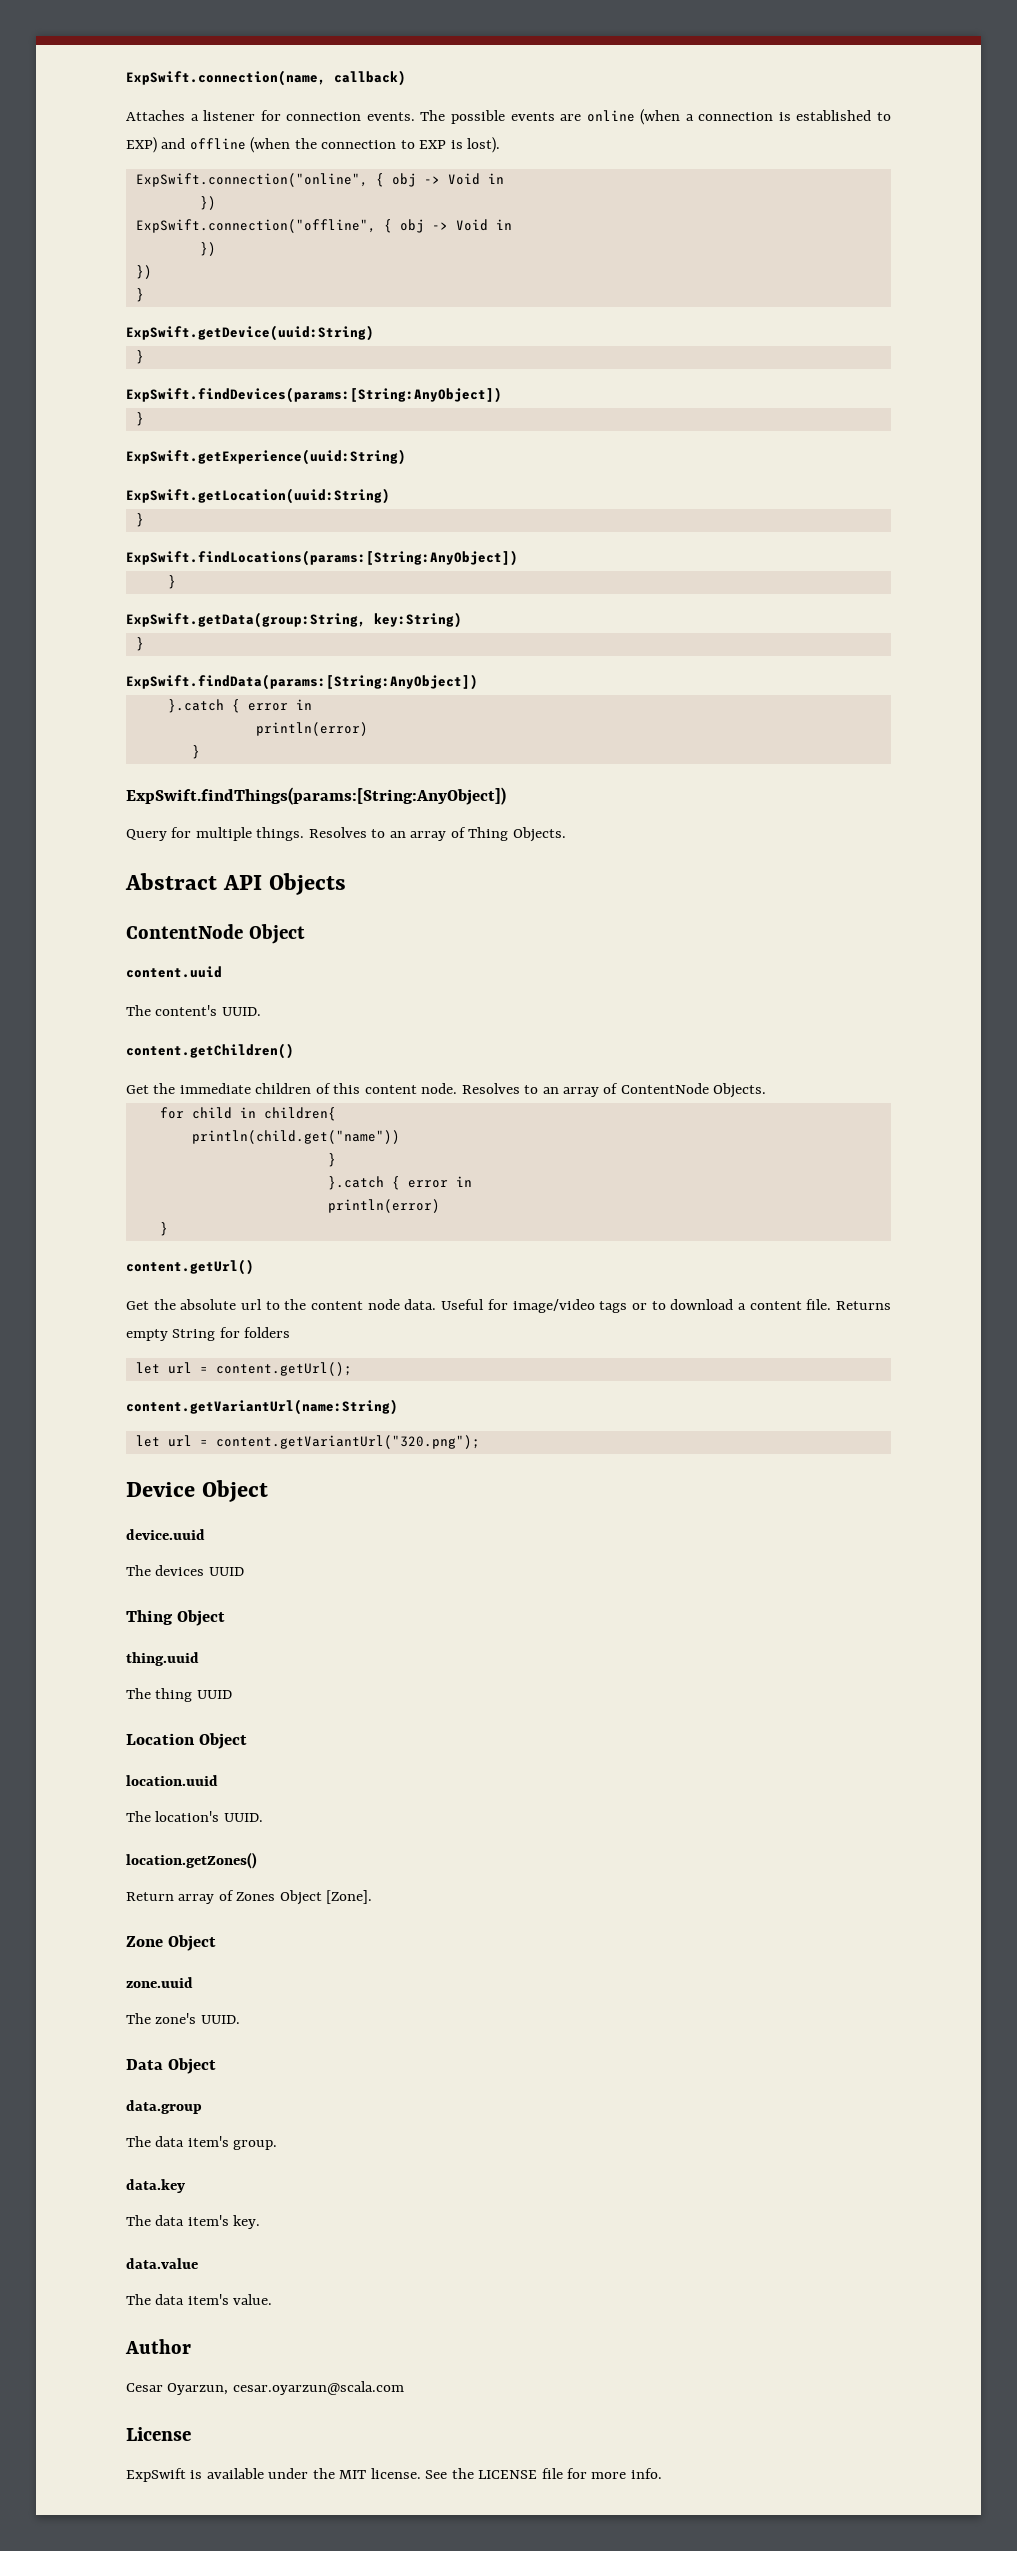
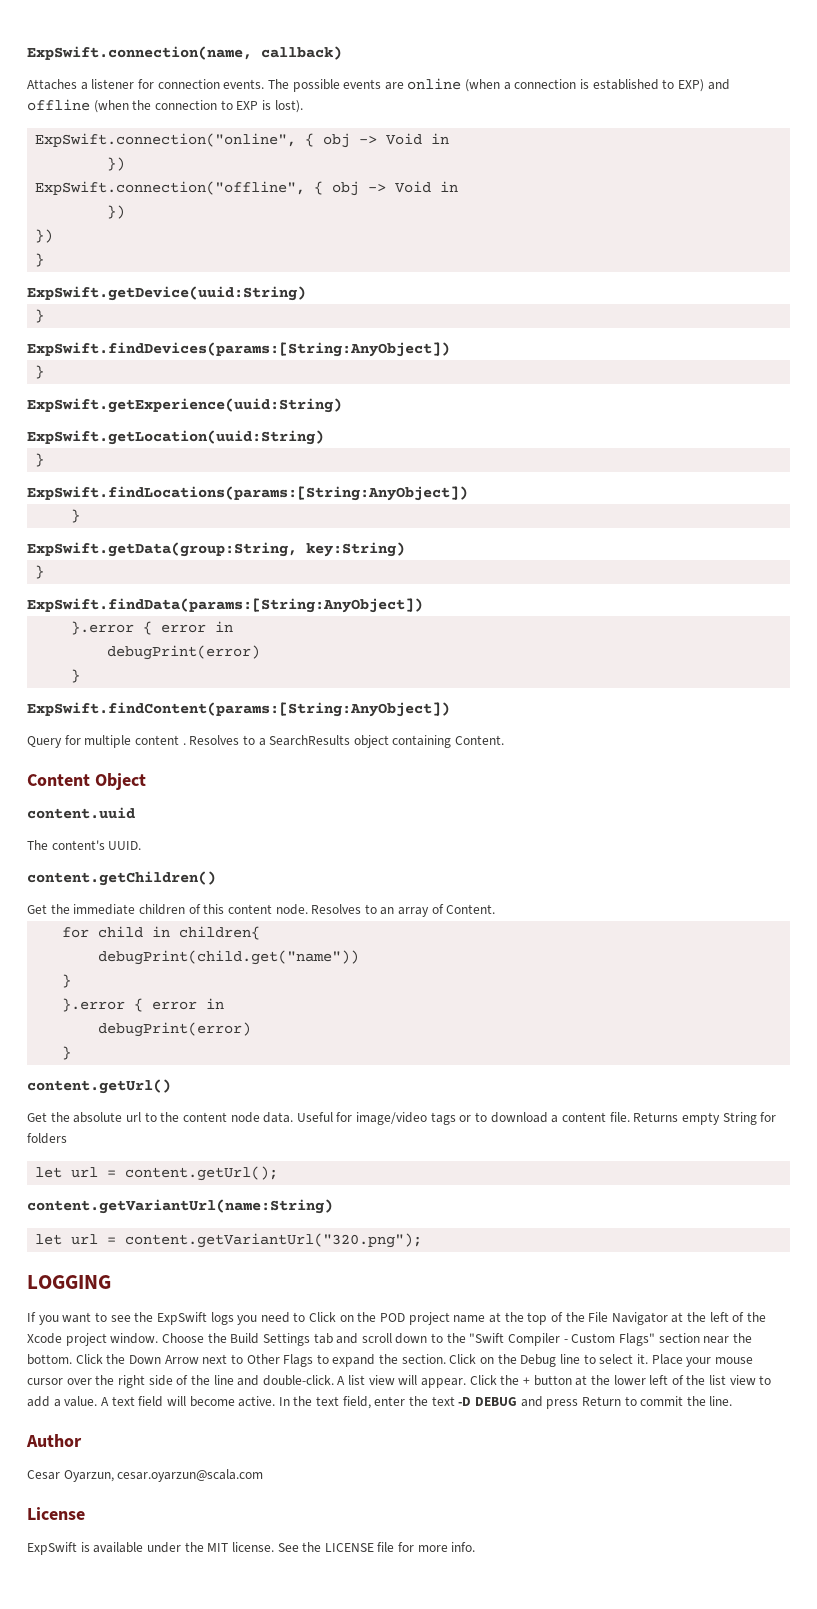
[167,699,312,713] [255,722,368,736] [191,745,200,759] [126,787,506,805] }.catch { error in // println(error) // } // ExpSwift.findThings(params:[String:AnyObject]) -> [71,621,234,635] [107,645,261,660] [71,669,81,683] [27,702,450,717] }.error { error in // debugPrint(error) // } // ExpSwift.findContent(params:[String:AnyObject])
[256,827,566,842] [125,873,347,895] [126,924,243,939] things. Resolves to an array of Thing Objects. // Abstract API Objects // ContentNode -> [134,735,505,748] [27,774,90,786] content . Resolves to a SearchResults object containing Content. // Content
[620,1083,767,1098] ContentNode Objects. -> [446,904,496,914] Content.
[191,1130,400,1144] [327,1153,336,1167] [327,1176,472,1190] [327,1199,440,1213] println(child.get("name")) // } // }.catch { error in // println(error) -> [98,950,360,965] [62,974,72,988] [62,998,225,1012] [98,1022,252,1037] debugPrint(child.get("name")) // } // }.error { error in // debugPrint(error)
[126,1480,269,1502] [126,1529,205,1540] [126,1565,244,1576] [126,1610,226,1626] [126,1652,199,1666] [126,1688,232,1702] [126,1733,248,1749] [126,1775,218,1786] [126,1811,263,1822] [126,1852,257,1869] [126,1890,373,1905] [126,1935,217,1951] [126,1977,193,1988] [126,2013,240,2024] [126,2058,217,2074] [126,2100,202,2114] [126,2136,278,2150] [126,2179,185,2193] [126,2215,261,2229] [126,2258,198,2269] [126,2294,273,2305] Device Object // device.uuid // The devices UUID // Thing Object // thing.uuid // The thing UUID // Location Object // location.uuid // The location's UUID. // location.getZones() // Return array of Zones Object [Zone]. // Zone Object // zone.uuid // The zone's UUID. // Data Object // data.group // The data item's group. // data.key // The data item's key. // data.value // The data item's value. -> [27,1275,111,1289] [27,1312,767,1325] [27,1333,752,1346] [27,1354,753,1367] [27,1375,772,1388] [27,1396,733,1409] LOGGING // If you want to see the ExpSwift logs you need to Click on the POD project name at the top of the File Navigator at the left of the Xcode project window. Choose the Build Settings tab and scroll down to the "Swift Compiler - Custom Flags" section near the bottom. Click the Down Arrow next to Other Flags to expand the section. Click on the Debug line to select it. Place your mouse cursor over the right side of the line and double-click. A list view will appear. Click the + button at the lower left of the list view to add a value. A text field will become active. In the text field, enter the text -D DEBUG and press Return to commit the line.

